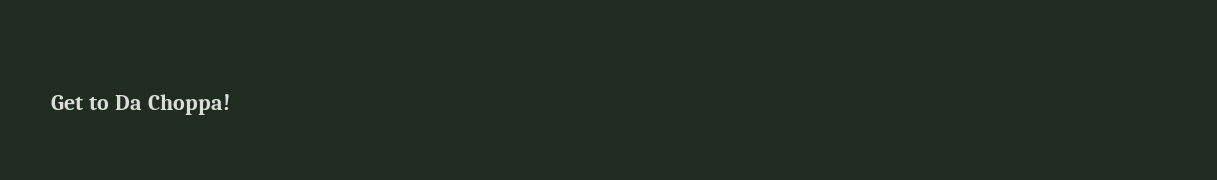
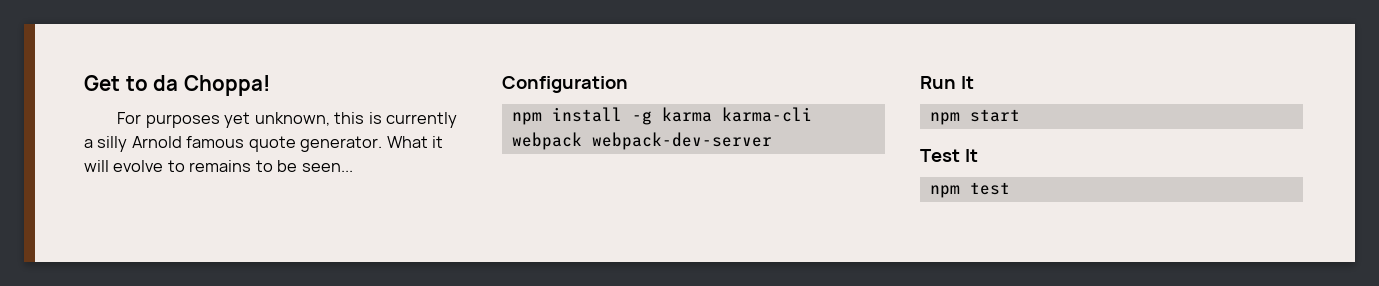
[114,95,142,110] Da -> [153,75,179,91] da
(230, 104) none -> [117,112,458,128] [84,136,444,152] [84,160,353,172] [502,76,628,93] [511,107,812,125] [511,132,772,150] [920,76,974,89] [929,109,1020,125] [920,149,978,162] [929,182,1010,198] // For purposes yet unknown, this is currently a silly Arnold famous quote generator. What it will evolve to remains to be seen... // Configuration // npm install -g karma karma-cli webpack webpack-dev-server // Run It // npm start // Test It // npm test

